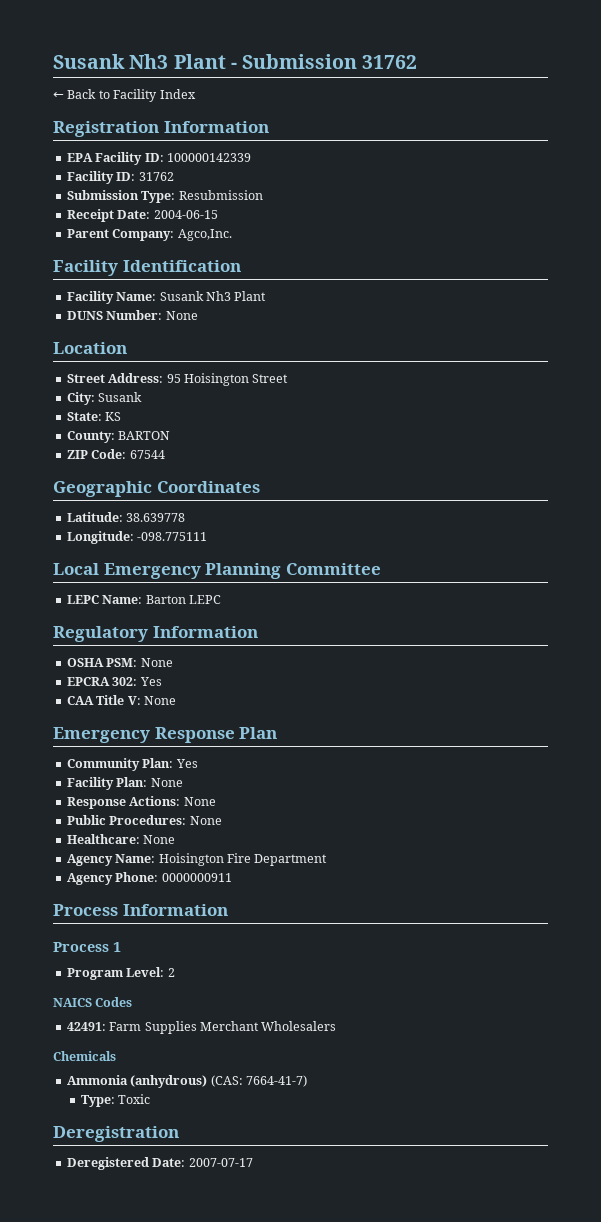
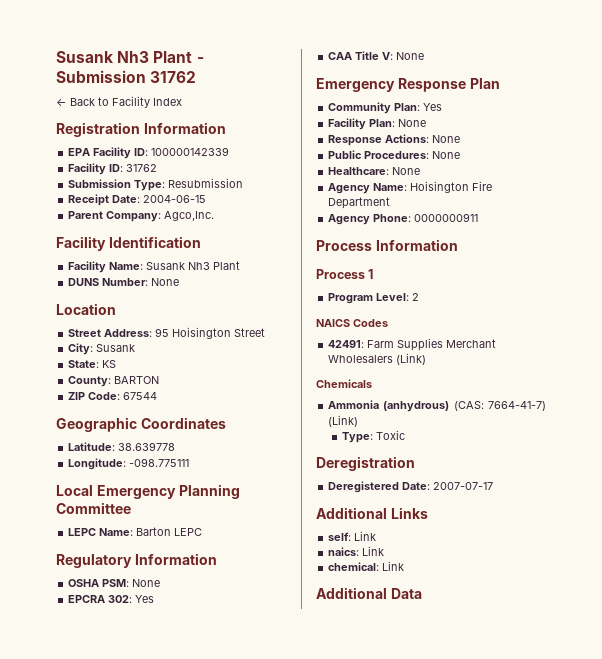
(337, 1026) none -> [396,353,427,365] (Link)
(307, 1081) none -> [328,415,359,427] (Link)
(253, 1162) none -> [316,507,428,519] [328,531,377,541] [328,546,385,556] [328,561,405,571] [316,587,422,599] // Additional Links // self: Link // naics: Link // chemical: Link // Additional Data

